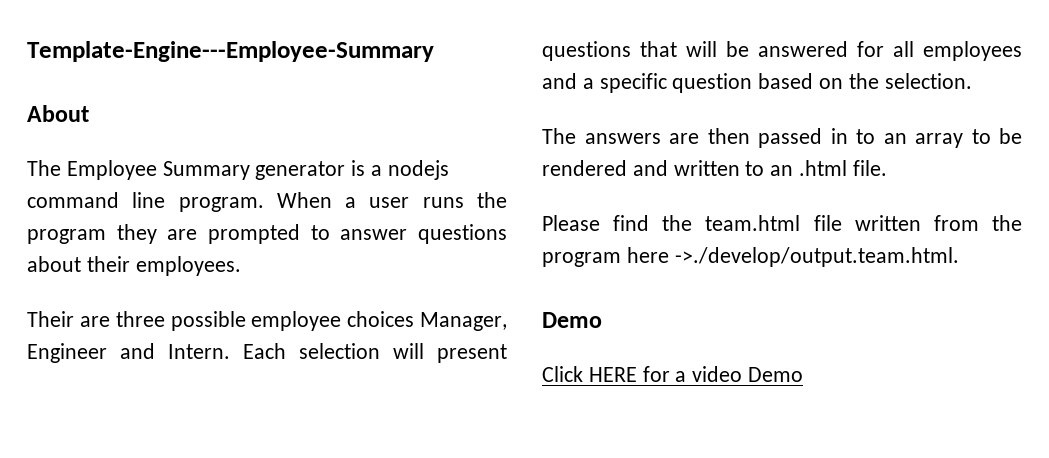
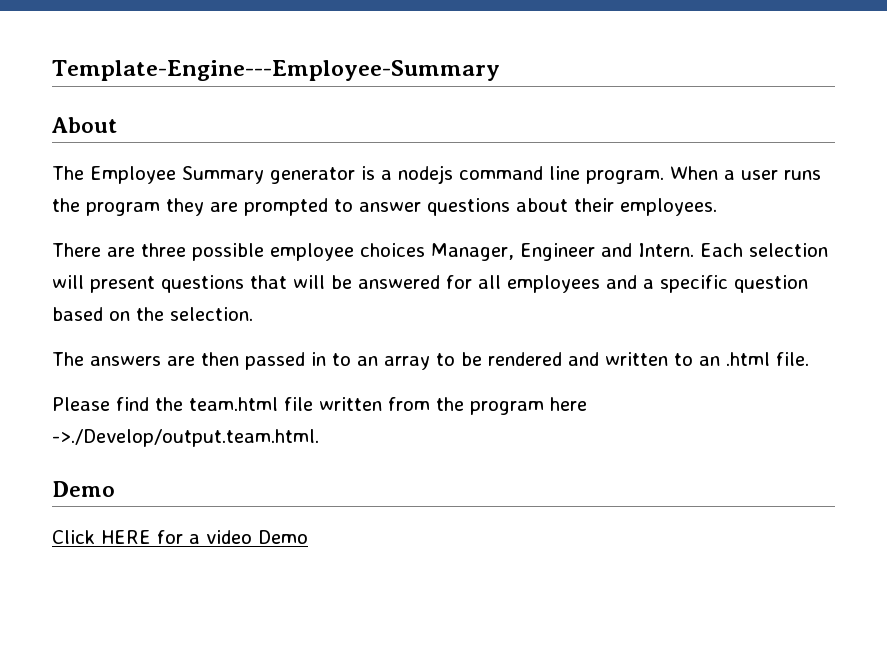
[27,311,74,327] Their -> [52,243,101,257] There
[674,247,959,267] ->./develop/output.team.html. -> [52,429,319,447] ->./Develop/output.team.html.

